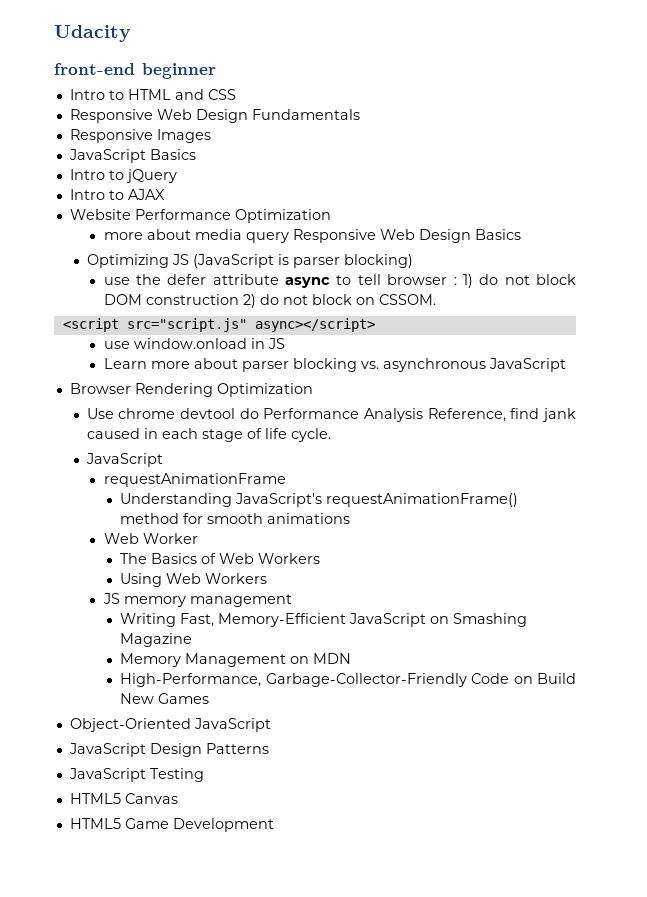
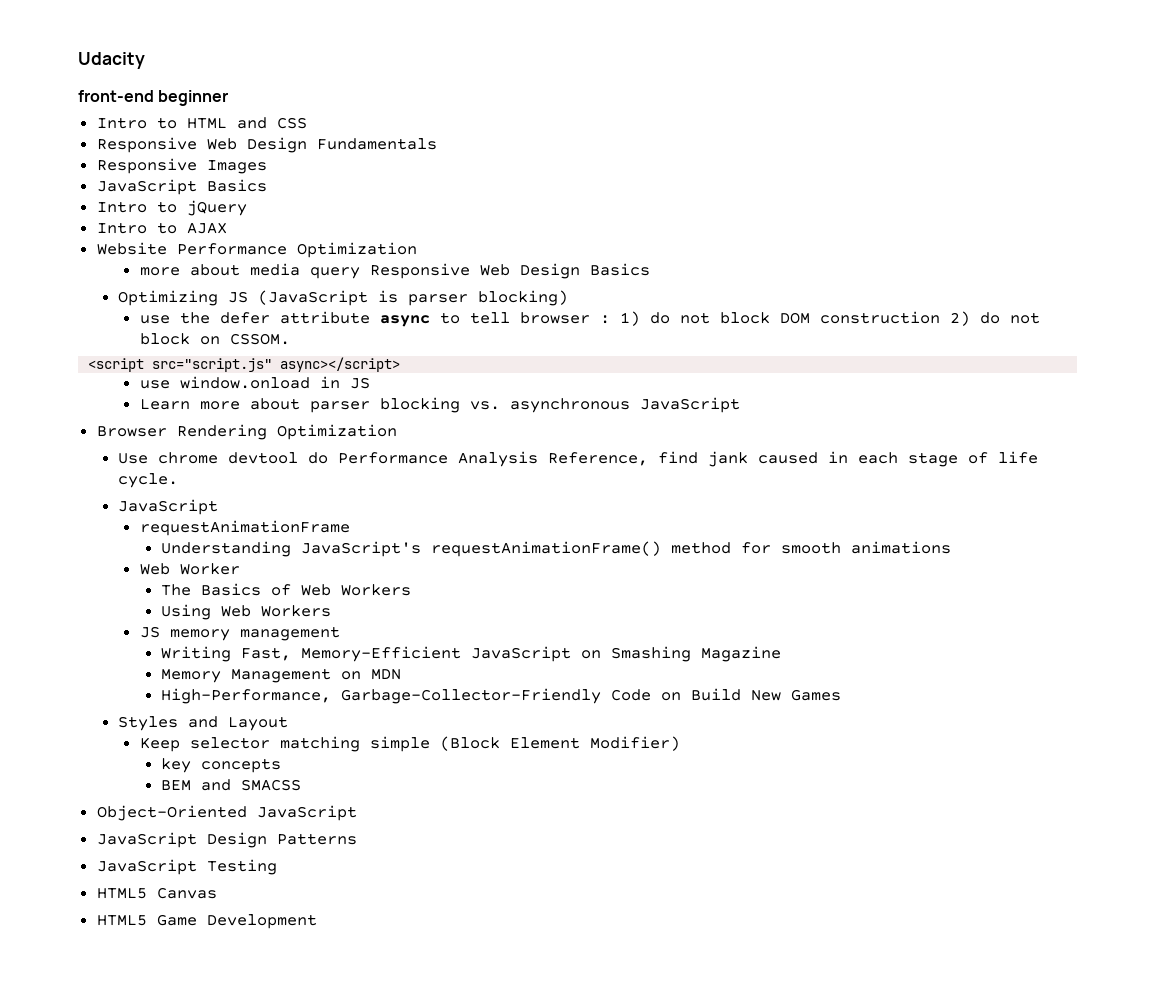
(210, 698) none -> [118,716,289,731] [139,736,680,752] [161,758,282,773] [161,779,302,791] // Styles and Layout // Keep selector matching simple (Block Element Modifier) // key concepts // BEM and SMACSS

